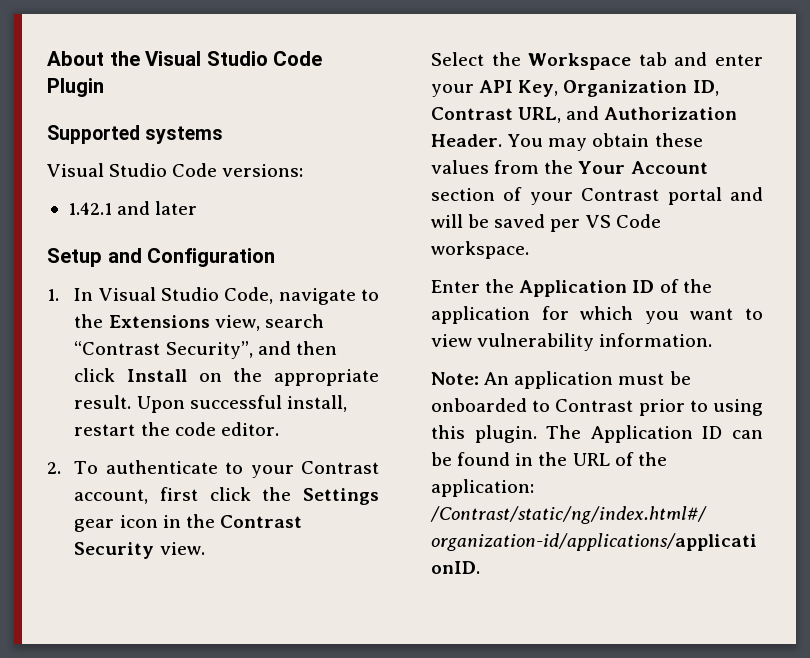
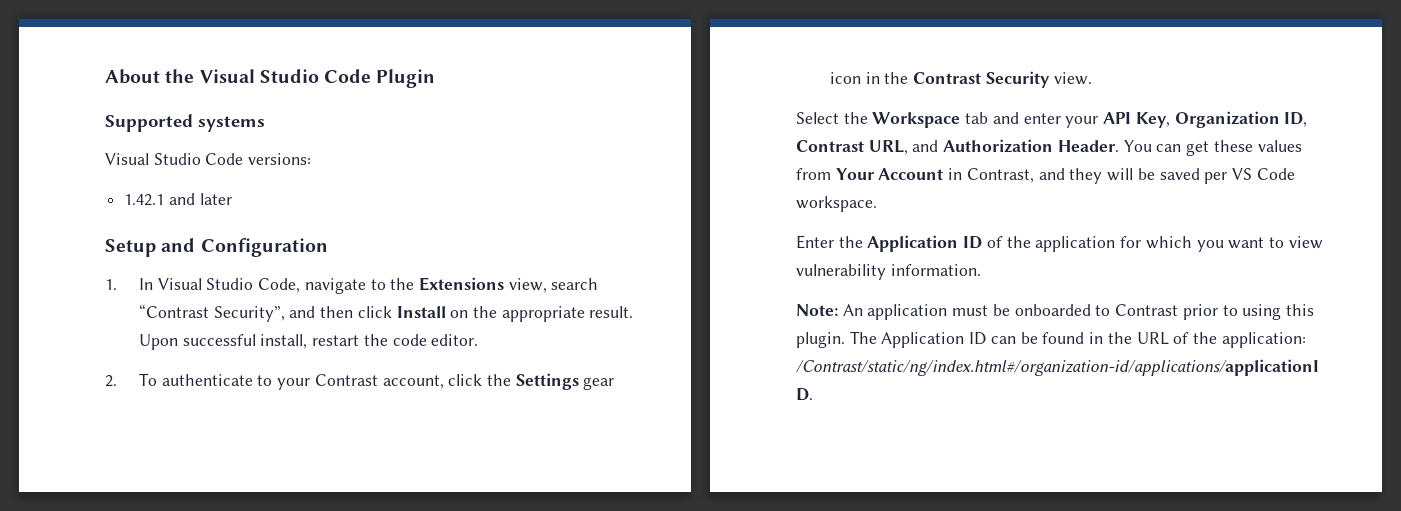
[160,487,199,501] first -> (444, 382) none
[548,133,650,151] may obtain -> [1156,141,1210,156] can get
[544,160,574,174] the -> (831, 174) none
[431,187,763,205] section of your Contrast portal and -> [948,168,1103,184] in Contrast, and they

